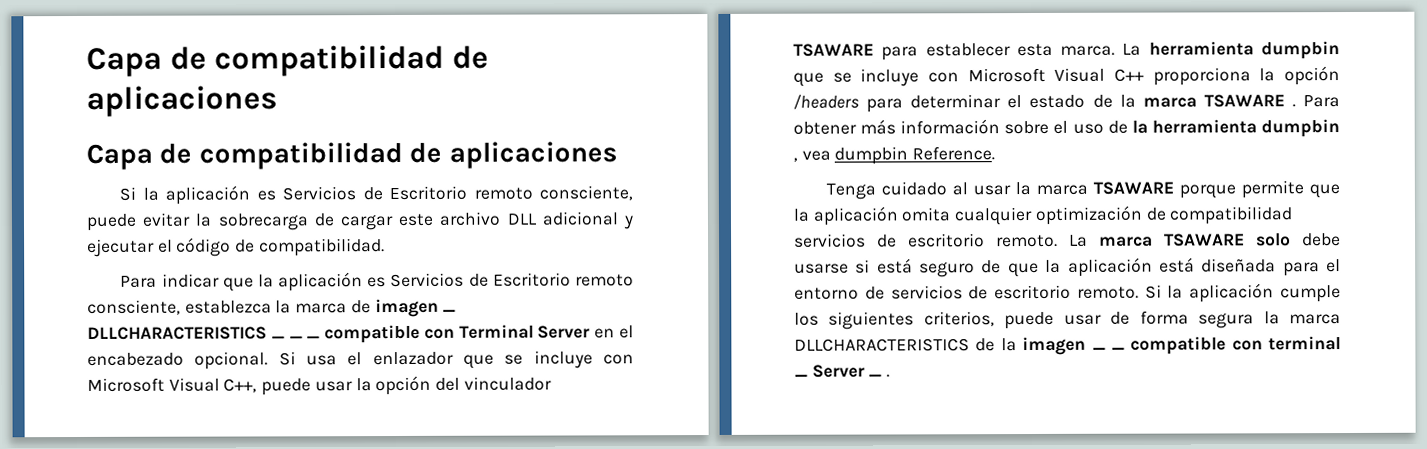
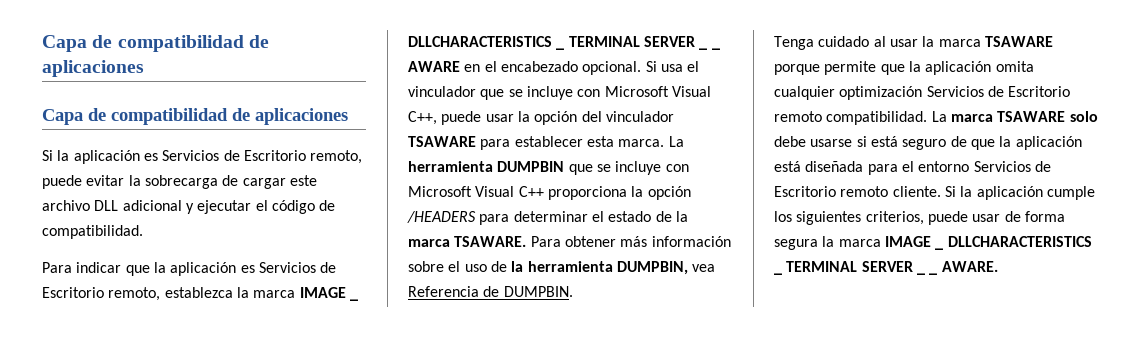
[473,185,633,201] remoto consciente, -> [310,150,363,164] remoto,
[574,274,634,287] [87,299,181,315] remoto consciente, -> [108,287,161,301] remoto,
[350,298,457,318] [87,324,591,344] de imagen _ DLLCHARACTERISTICS _ _ _ compatible con Terminal Server -> [299,287,346,298] [349,298,358,301] [408,36,552,47] [556,47,565,50] [568,36,695,47] [699,47,720,50] [408,61,460,72] IMAGE _ DLLCHARACTERISTICS _ TERMINAL SERVER _ _ AWARE
[372,351,454,366] enlazador -> [408,86,476,97] vinculador
[1261,41,1340,60] dumpbin -> [497,161,565,172] DUMPBIN
[793,94,859,110] /headers -> [407,211,476,223] /HEADERS
[1203,94,1296,108] TSAWARE . -> [454,236,527,247] TSAWARE.
[1261,119,1340,138] [793,146,996,165] dumpbin , vea dumpbin Reference. -> [616,261,716,275] [408,286,573,297] DUMPBIN, vea Referencia de DUMPBIN.
[1145,206,1294,225] [794,233,1058,248] de compatibilidad servicios de escritorio remoto. -> [926,86,1071,97] [774,111,928,125] Servicios de Escritorio remoto compatibilidad.
[864,284,1139,300] de servicios de escritorio remoto. -> [973,161,1051,172] [774,186,941,197] Servicios de Escritorio remoto cliente.
[794,336,1341,356] [794,364,891,378] DLLCHARACTERISTICS de la imagen _ _ compatible con terminal _ Server _ . -> [884,236,931,247] [935,247,944,250] [947,236,1092,247] [774,272,782,275] [786,261,913,272] [916,272,938,275] [941,261,998,272] IMAGE _ DLLCHARACTERISTICS _ TERMINAL SERVER _ _ AWARE.

